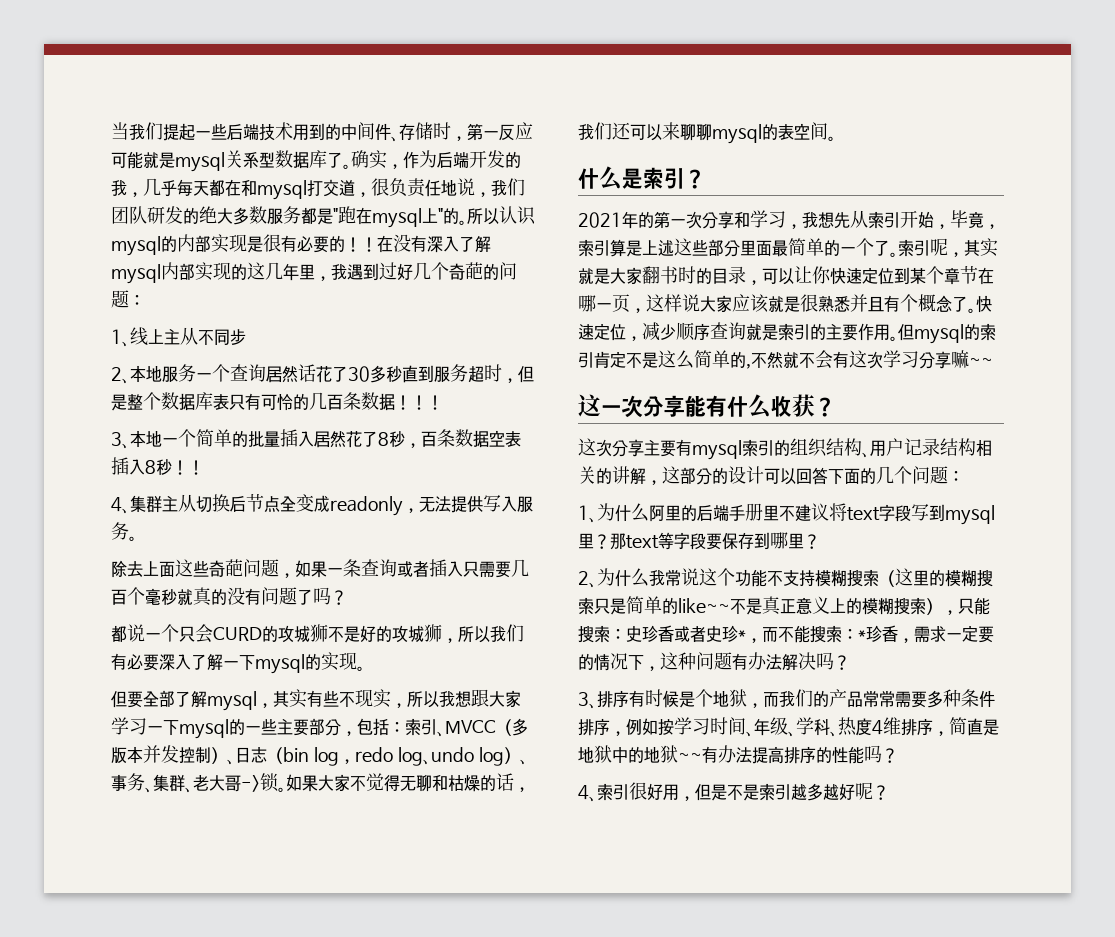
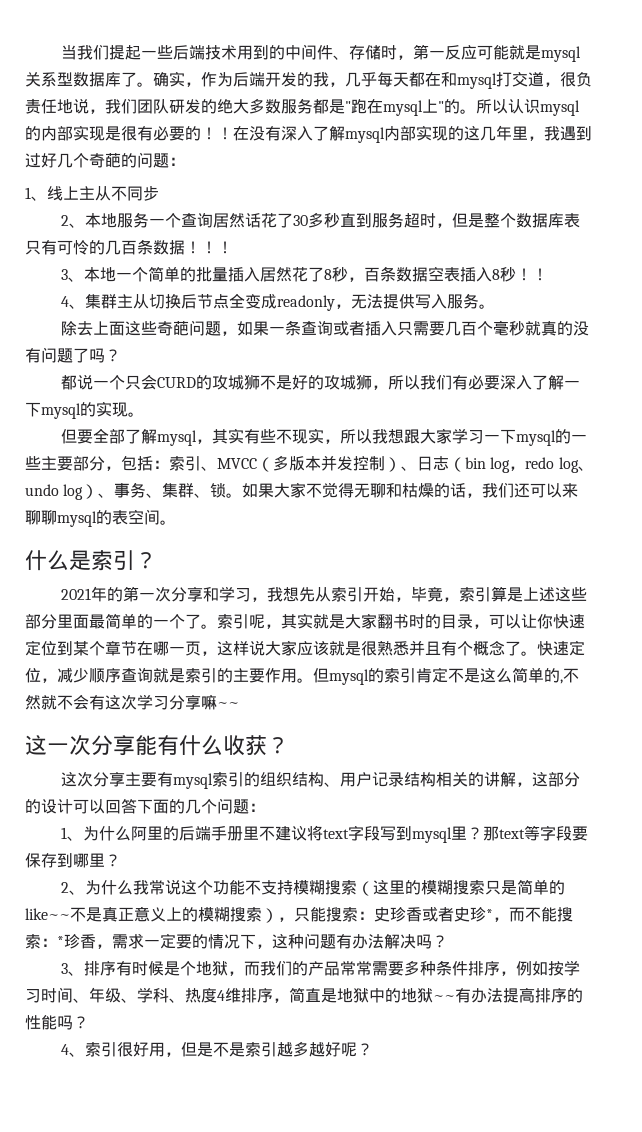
[193,775,260,792] 老大哥-> -> (211, 495) none

